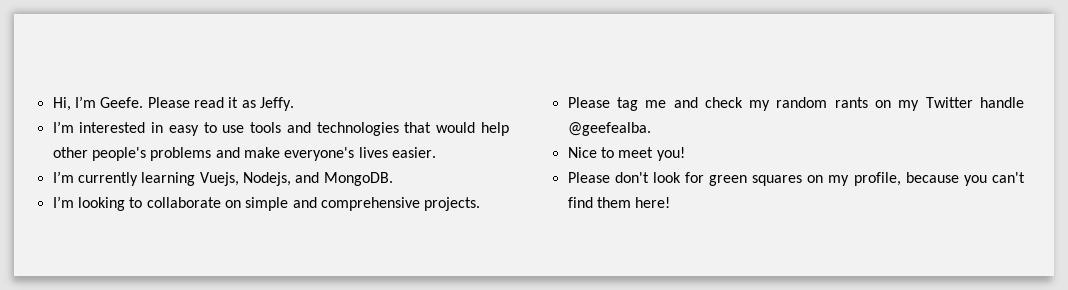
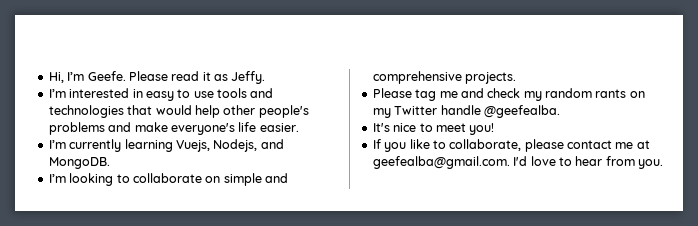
[358,147,388,158] lives -> [238,122,257,132] life
[567,147,597,158] Nice -> [372,123,417,132] It's nice
[567,172,1025,186] [567,197,671,208] Please don't look for green squares on my profile, because you can't find them here! -> [372,139,650,152] [372,156,663,169] If you like to collaborate, please contact me at geefealba@gmail.com. I'd love to hear from you.

